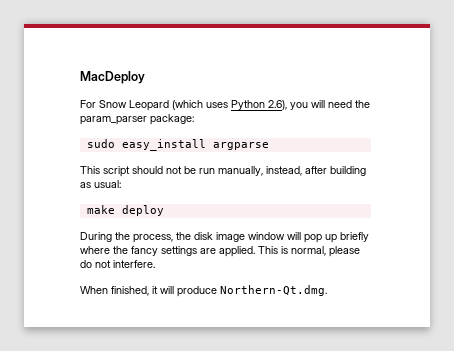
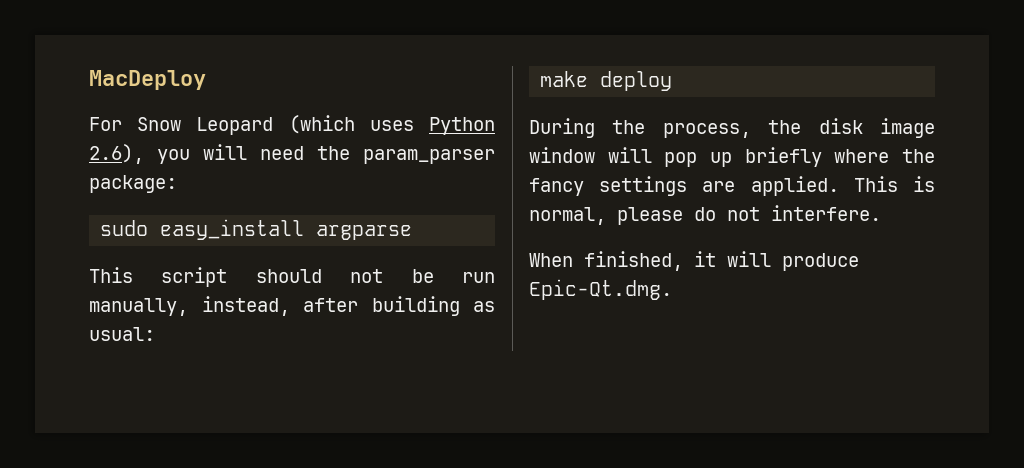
[220,285,327,296] Northern-Qt.dmg. -> [529,279,672,300] Epic-Qt.dmg.

